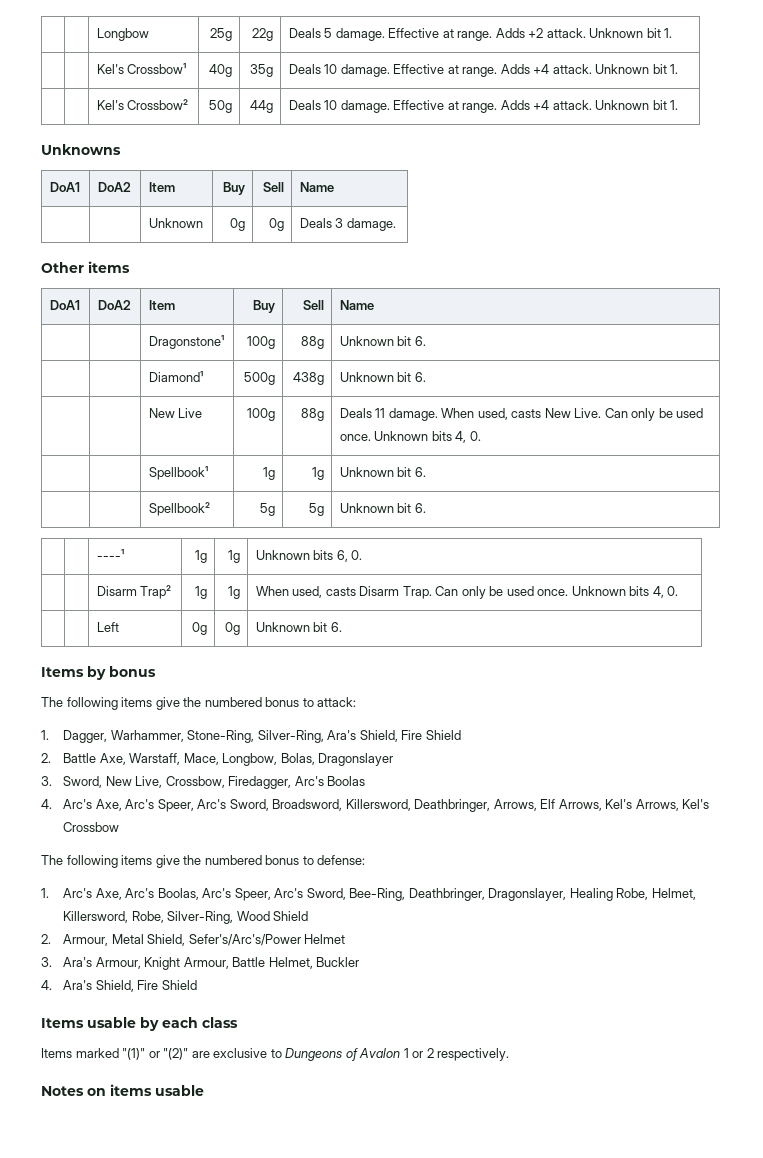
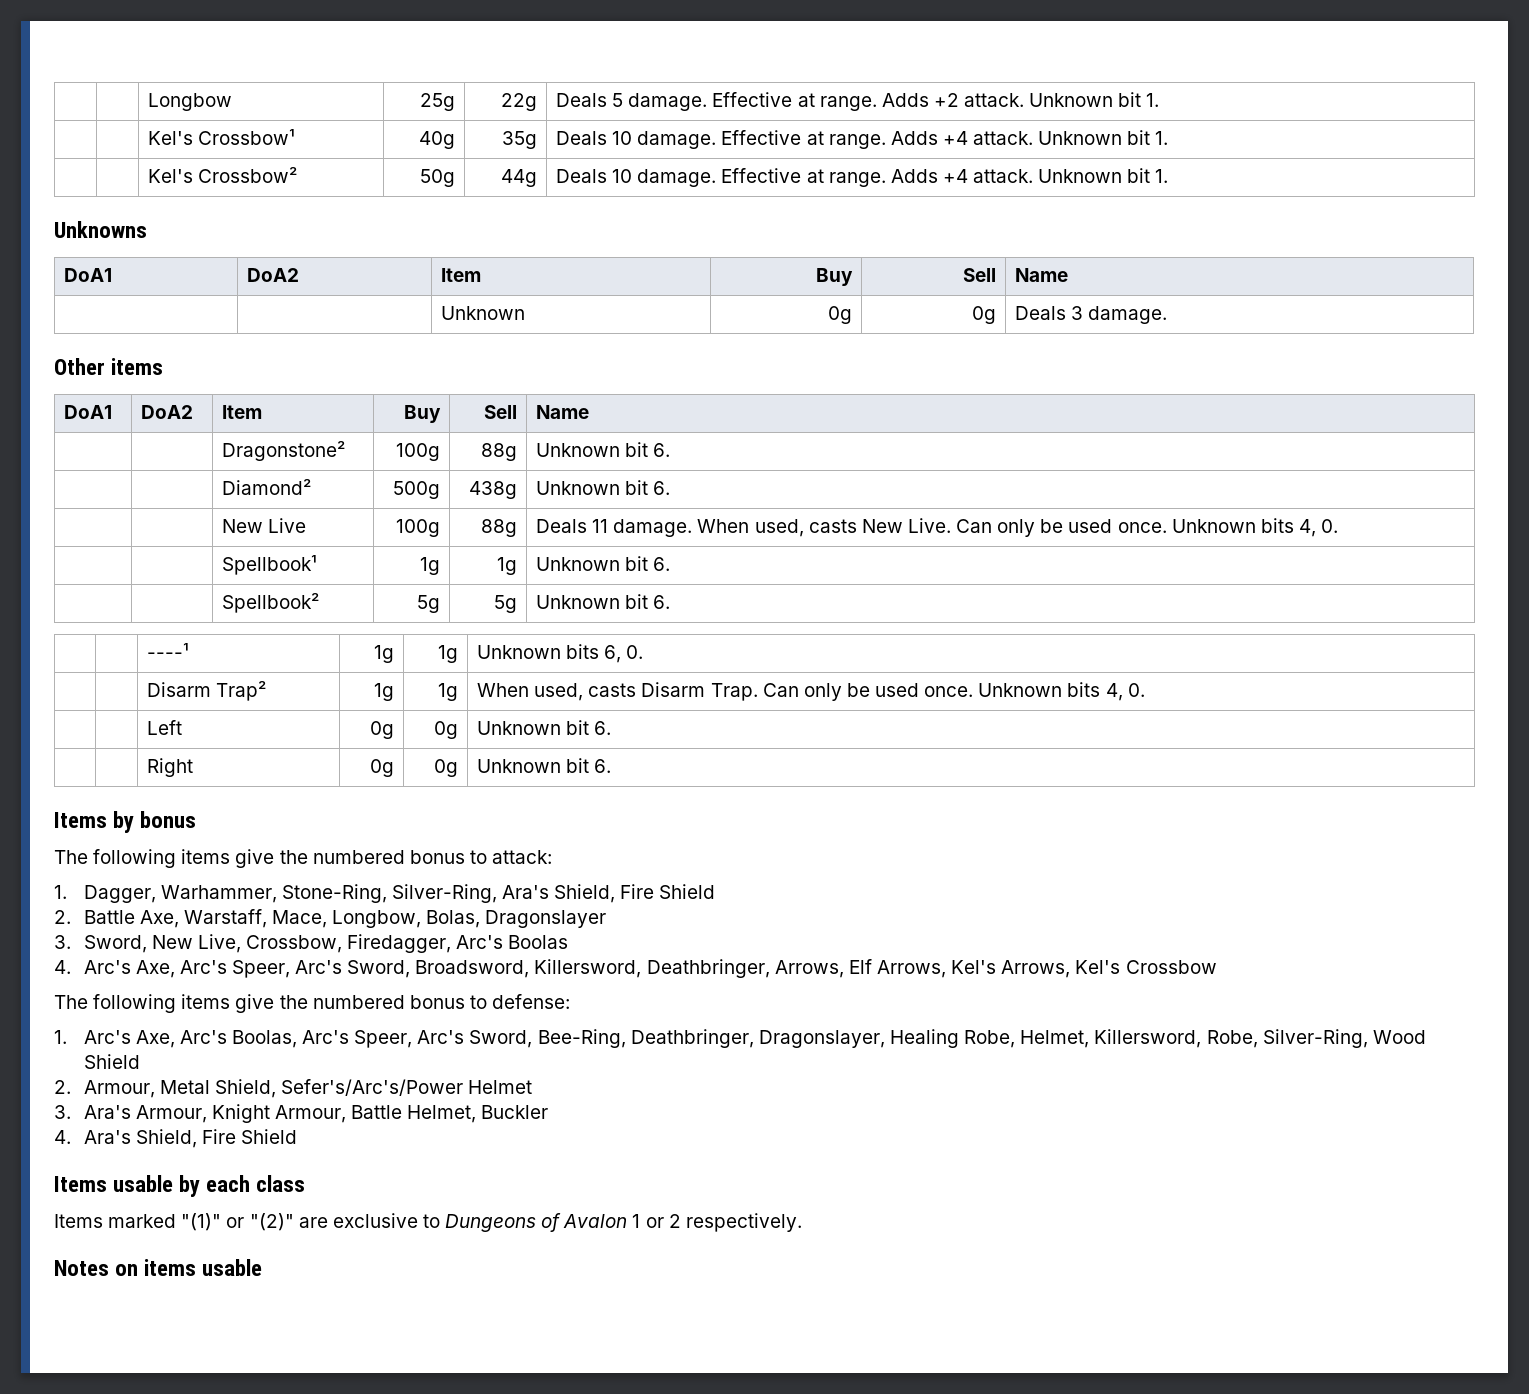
[148,335,224,349] Dragonstone¹ -> [222,441,346,461] Dragonstone²
[148,371,203,382] Diamond¹ -> [222,479,312,495] Diamond²
(342, 627) none -> [147,758,194,777] [369,759,394,777] [433,759,458,777] [477,758,612,773] // | | Right | 0g | 0g | Unknown bit 6.

